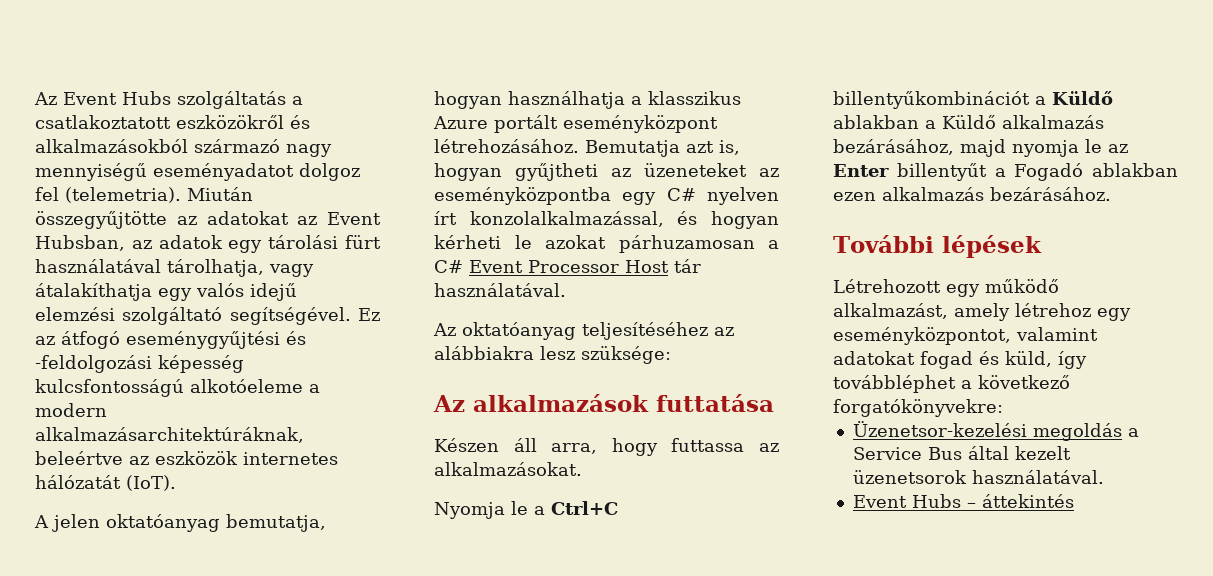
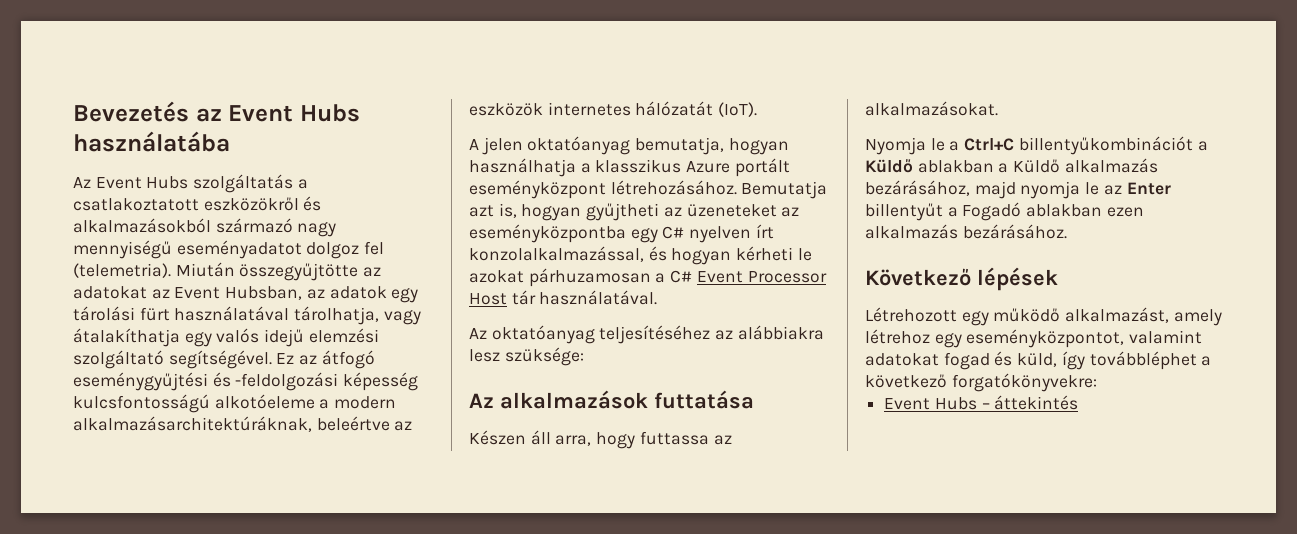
(34, 98) none -> [73,101,360,122] [73,131,230,152] Bevezetés az Event Hubs használatába //
[833,235,934,253] További -> [865,268,971,286] Következő
[852,421,1139,441] [852,446,1071,460] [852,470,1104,484] // Üzenetsor-kezelési megoldás a Service Bus által kezelt üzenetsorok használatával. -> (1097, 382) none

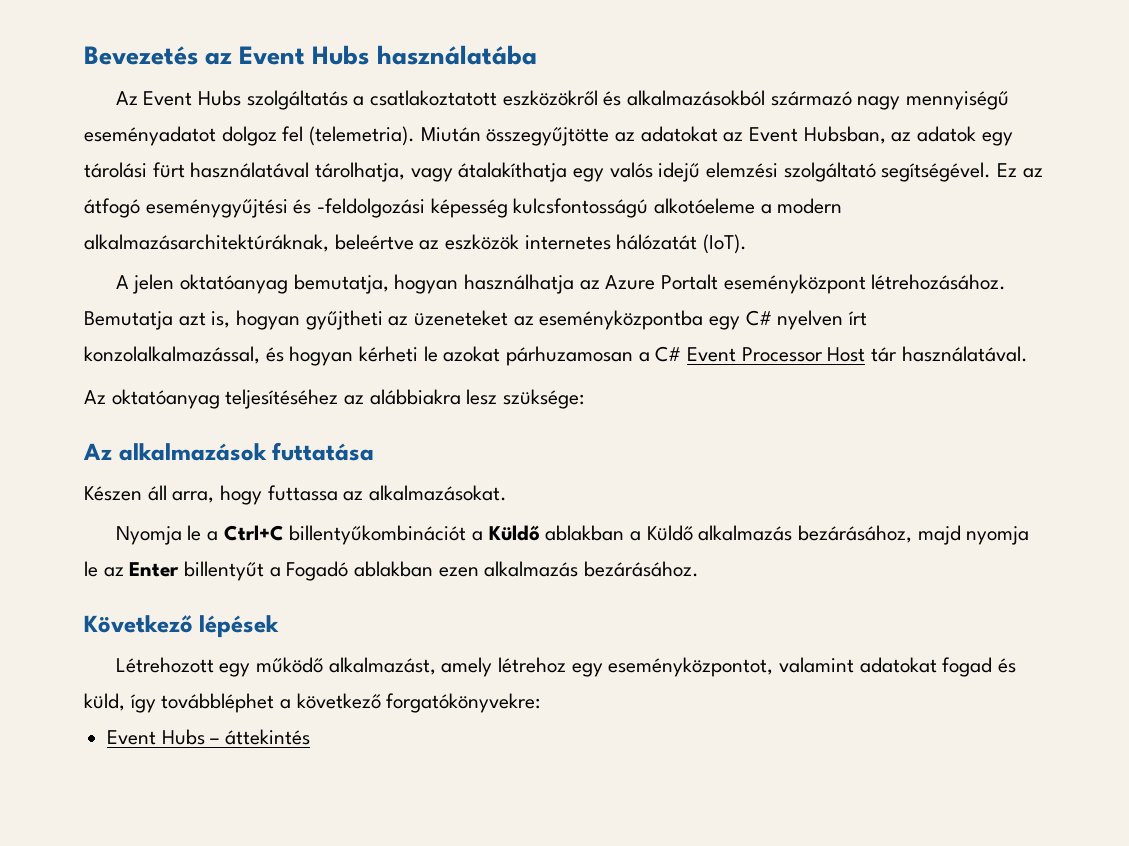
[580,158,790,177] a klasszikus Azure portált -> [579,274,719,290] az Azure Portalt

